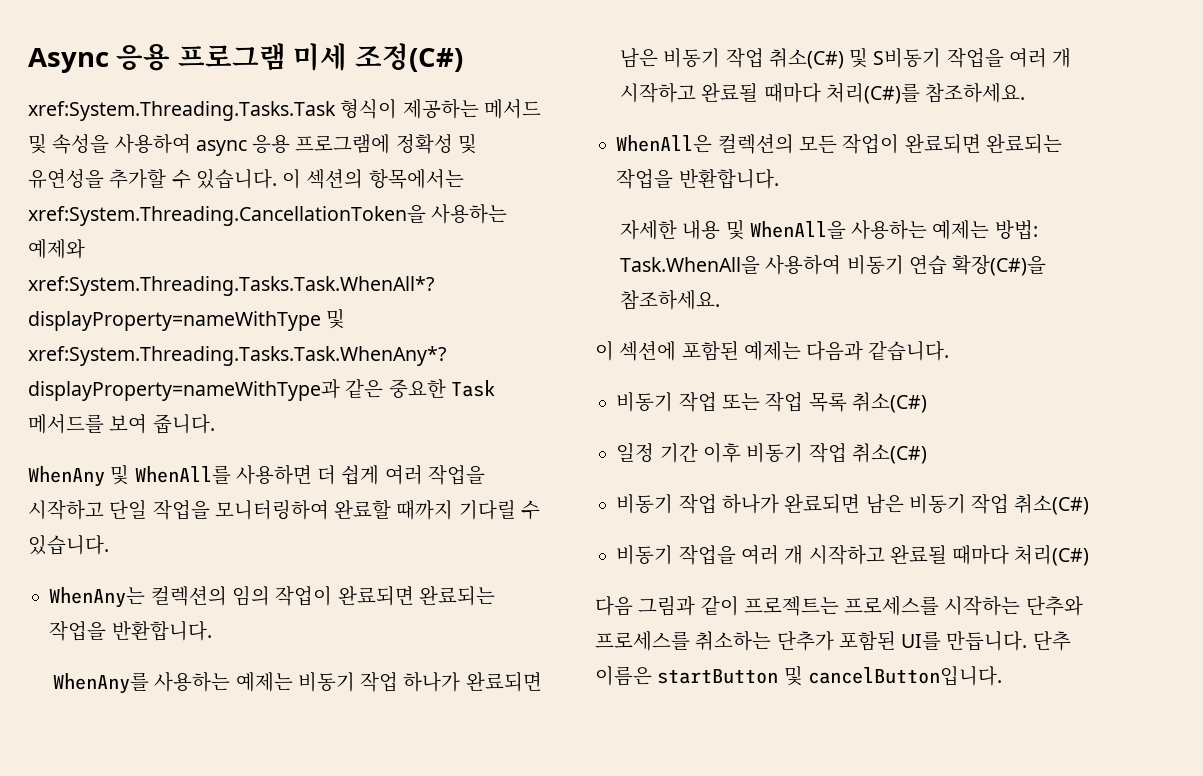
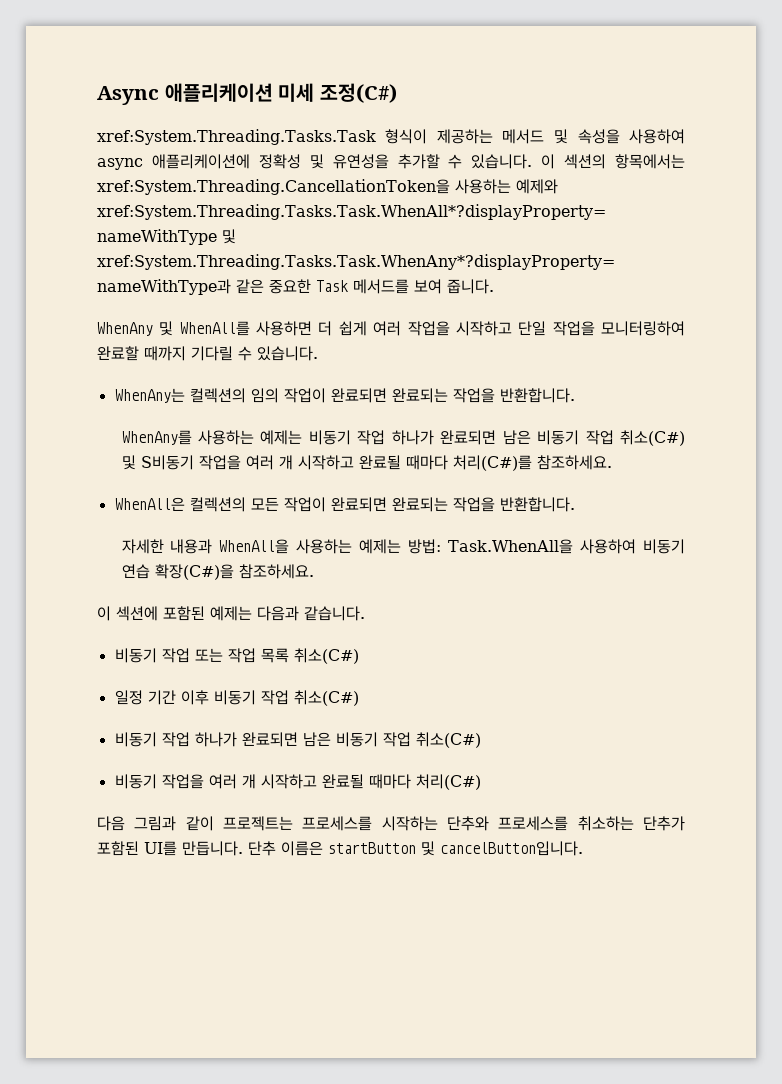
[116,43,286,71] 응용 프로그램 -> [164,83,273,102] 애플리케이션
[252,134,391,154] 응용 프로그램에 -> [151,154,250,169] 애플리케이션에
[682,220,745,240] 내용 및 -> [170,539,213,554] 내용과

